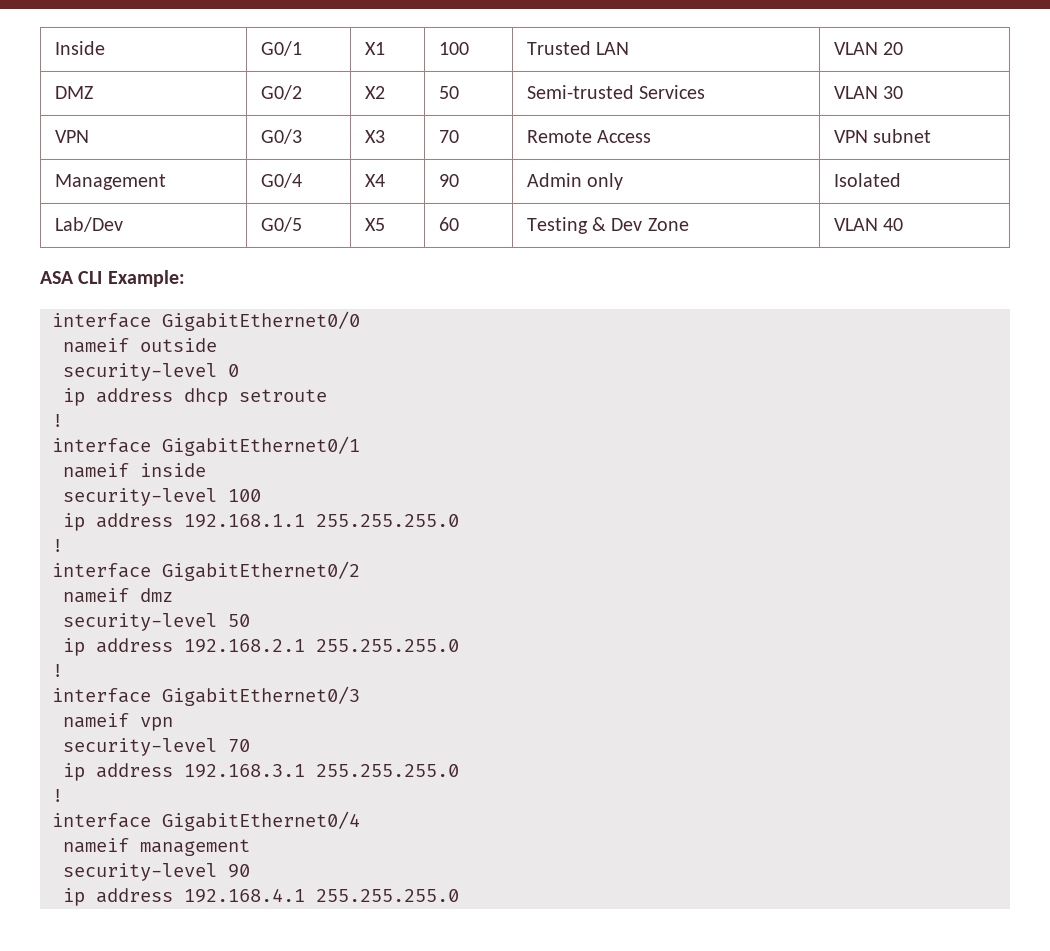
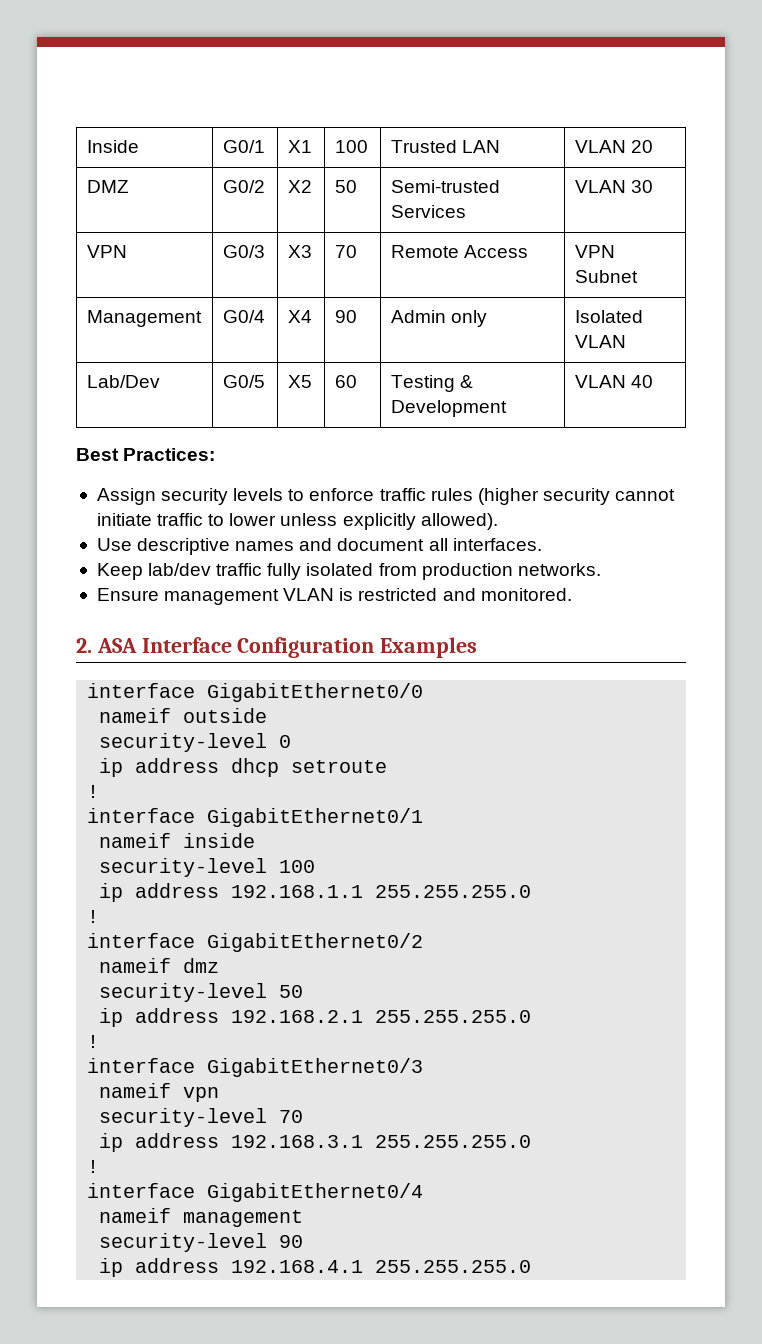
[873,129,932,143] subnet -> [574,270,638,283] Subnet
(901, 180) none -> [574,335,626,348] VLAN
[611,218,689,231] Dev Zone -> [390,400,507,417] Development
[40,270,185,287] ASA CLI Example: -> [76,448,216,461] [96,488,676,505] [96,513,498,530] [96,538,542,555] [96,563,601,580] [96,588,572,605] [76,637,478,658] Best Practices: // Assign security levels to enforce traffic rules (higher security cannot initiate traffic to lower unless explicitly allowed). // Use descriptive names and document all interfaces. // Keep lab/dev traffic fully isolated from production networks. // Ensure management VLAN is restricted and monitored. // 2. ASA Interface Configuration Examples

